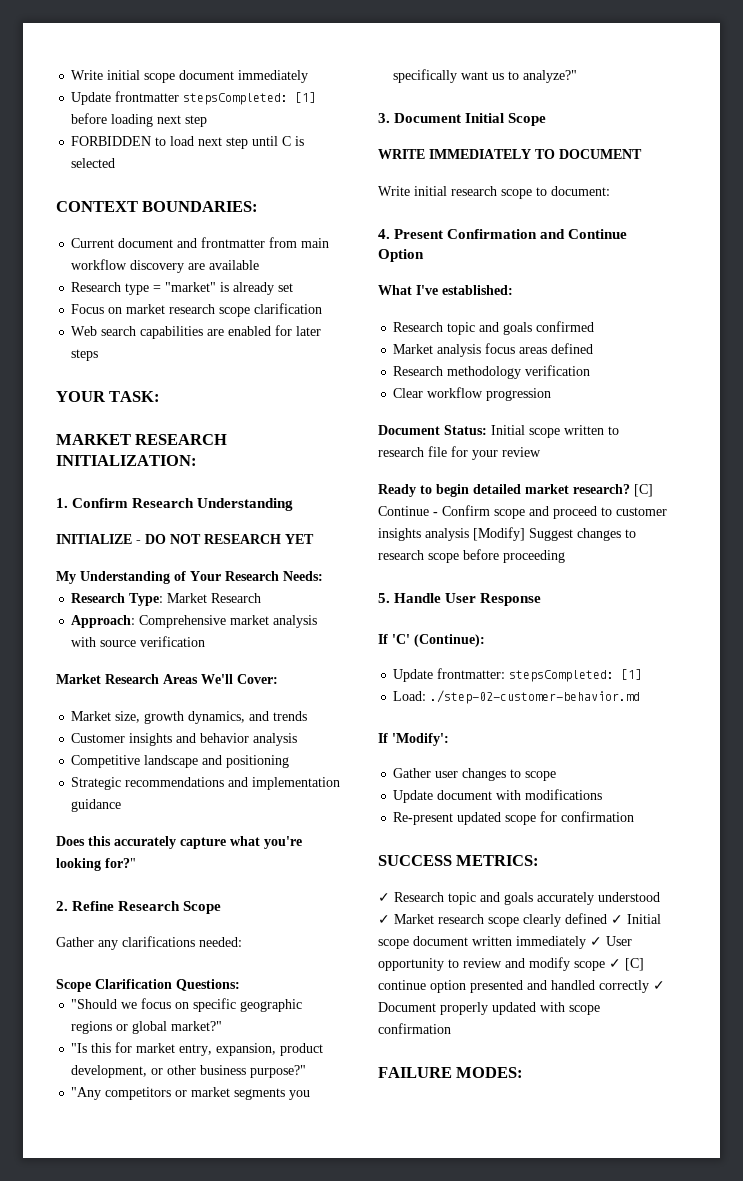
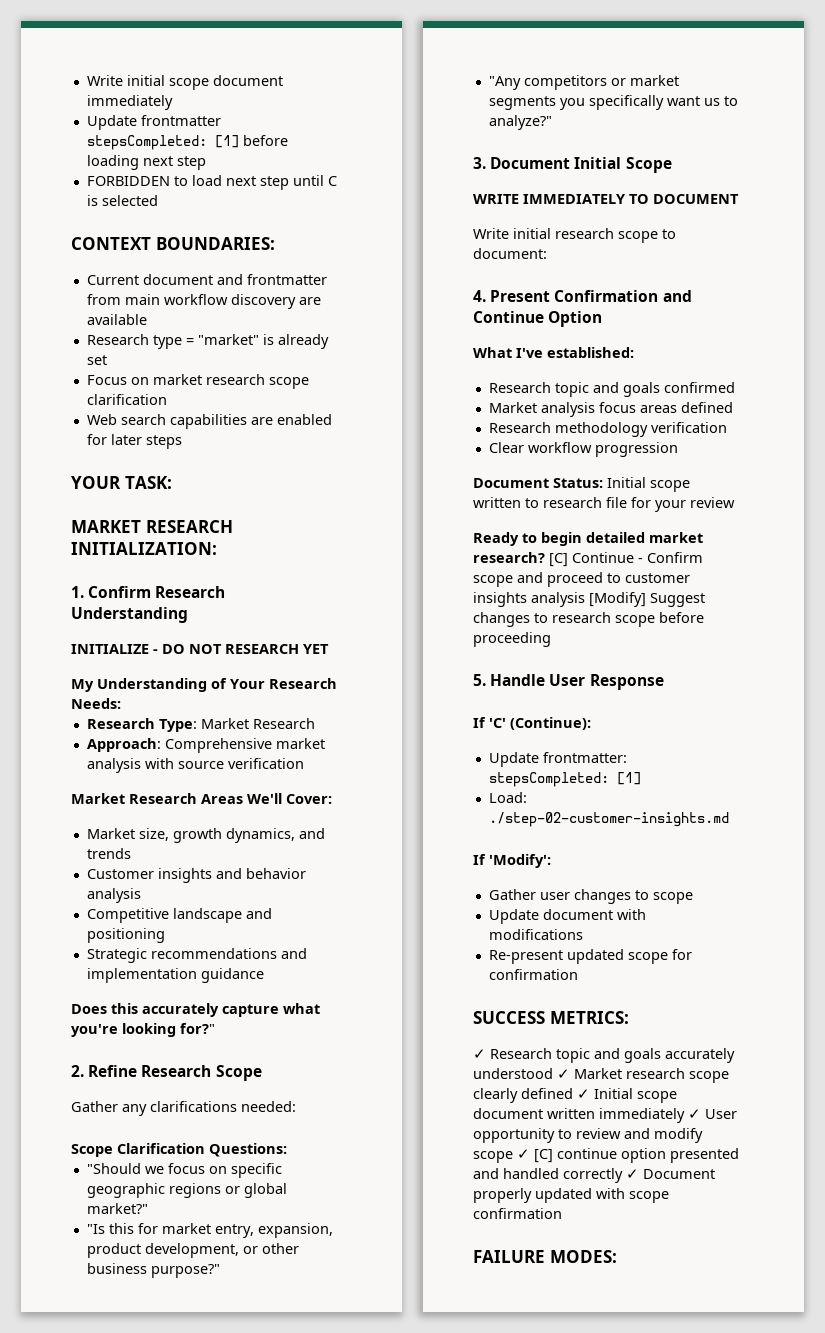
[430,690,641,704] ./step-02-customer-behavior.md -> [488,812,729,827] ./step-02-customer-insights.md

